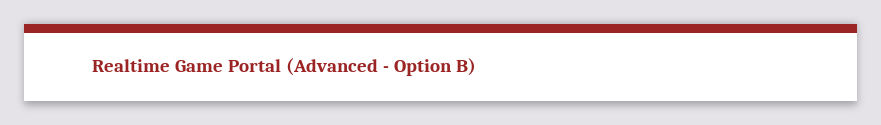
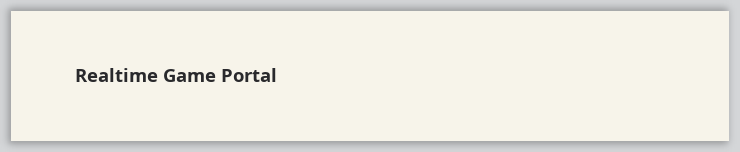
[285,58,476,76] (Advanced - Option B) -> (277, 75) none

